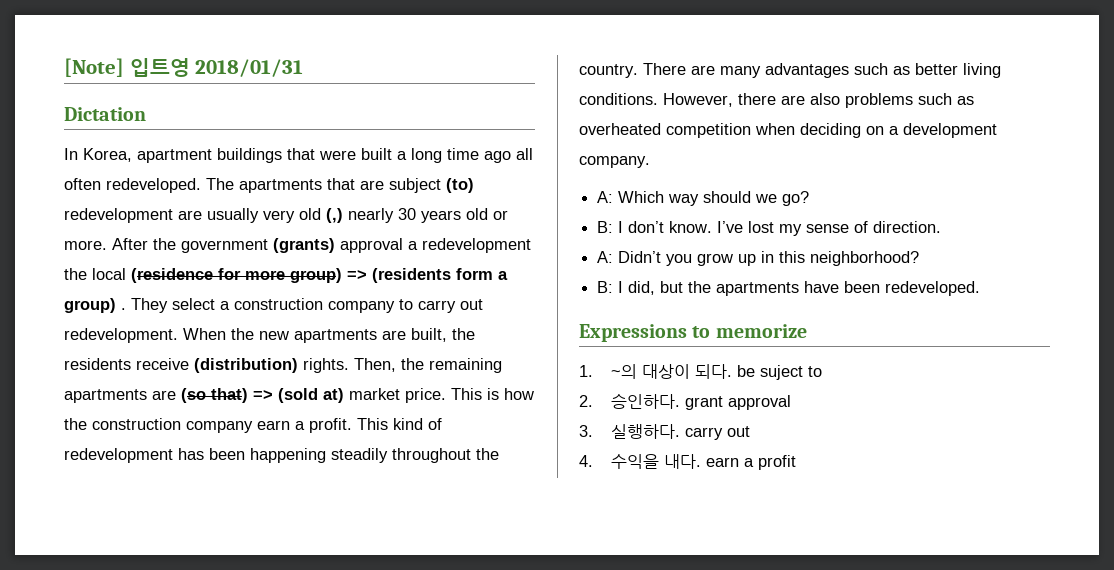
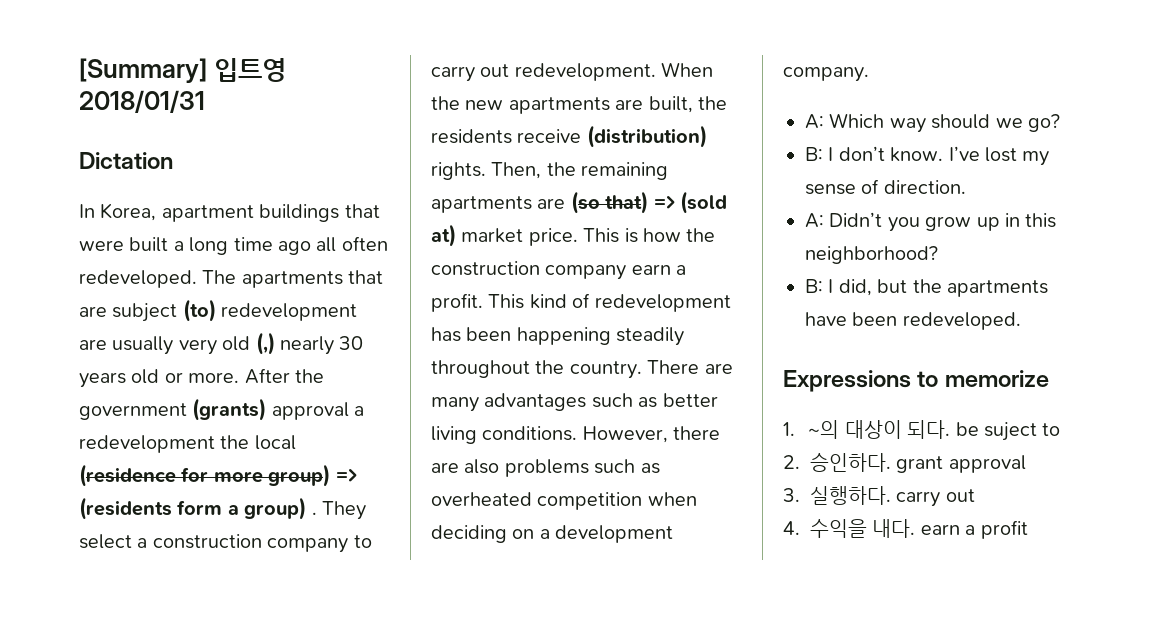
[64,58,124,77] [Note] -> [79,58,207,83] [Summary]

